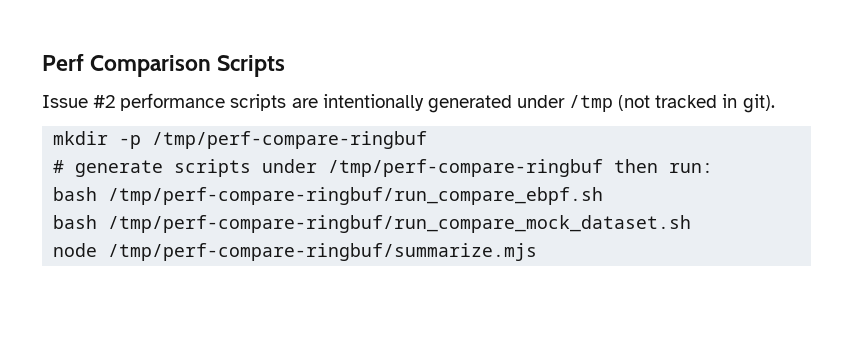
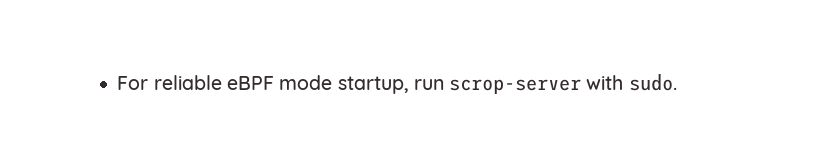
[42,54,286,77] [42,93,775,113] [53,131,428,149] [53,159,714,177] [53,187,604,205] [53,215,692,233] [53,243,538,261] Perf Comparison Scripts // Issue #2 performance scripts are intentionally generated under /tmp (not tracked in git). // mkdir -p /tmp/perf-compare-ringbuf // # generate scripts under /tmp/perf-compare-ringbuf then run: // bash /tmp/perf-compare-ringbuf/run_compare_ebpf.sh // bash /tmp/perf-compare-ringbuf/run_compare_mock_dataset.sh // node /tmp/perf-compare-ringbuf/summarize.mjs -> [117,74,677,94] For reliable eBPF mode startup, run scrop-server with sudo.

